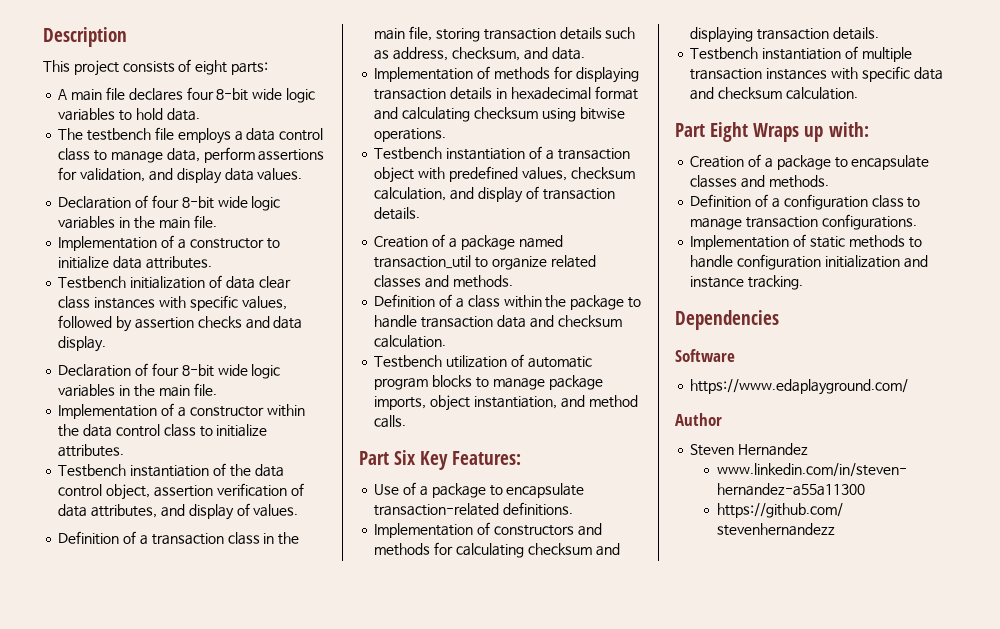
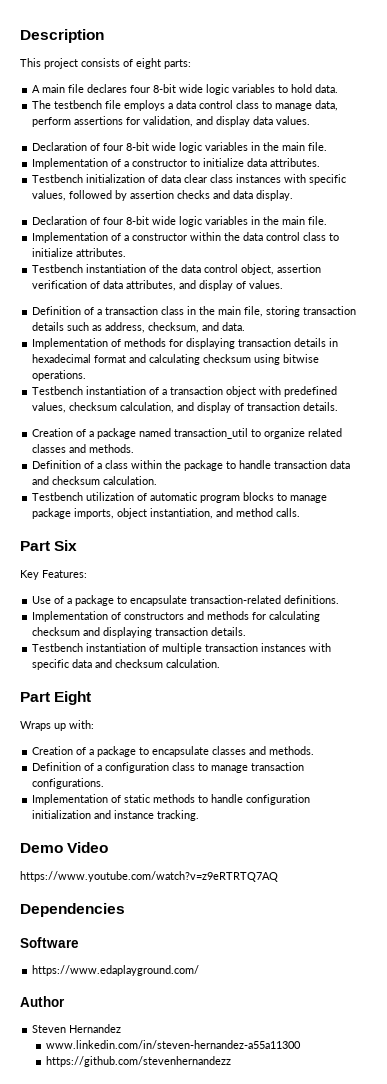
(417, 457) none -> (78, 545) //
(749, 132) none -> (92, 698) //
(804, 282) none -> [20,842,109,853] [20,871,278,882] // Demo Video // https://www.youtube.com/watch?v=z9eRTRTQ7AQ

